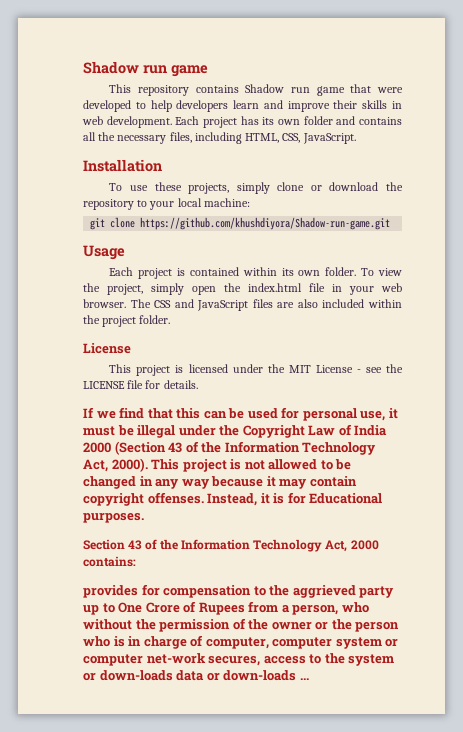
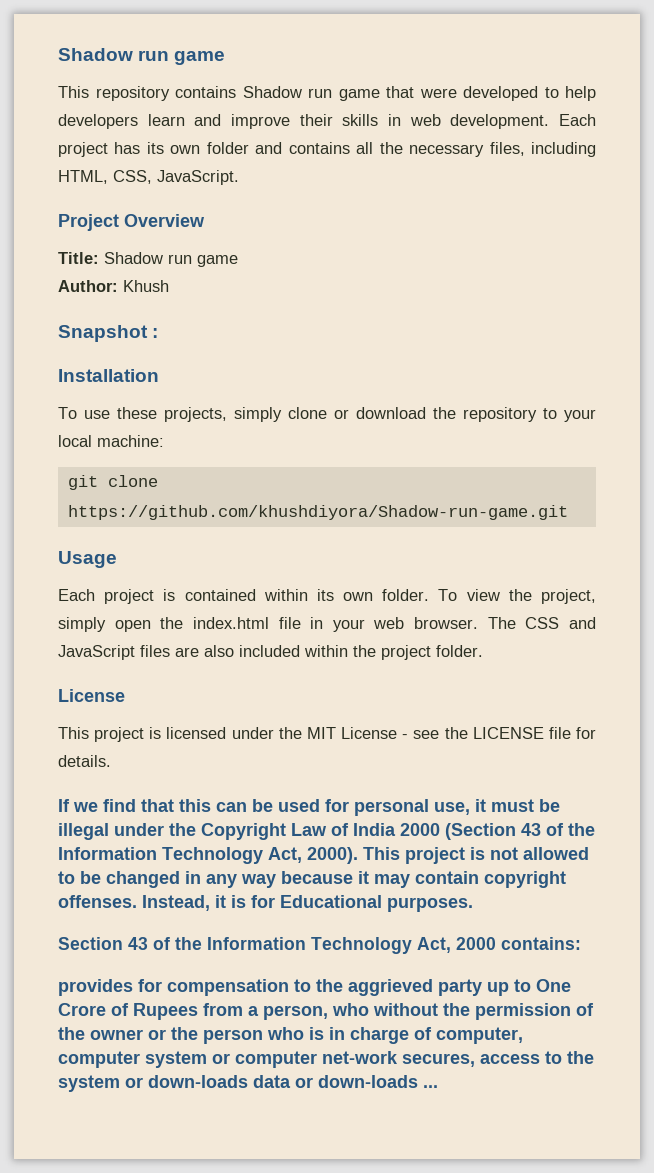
(356, 138) none -> [58,214,205,231] [58,252,238,267] [58,280,169,292] [58,325,159,342] // Project Overview // Title: Shadow run game // Author: Khush // Snapshot :

